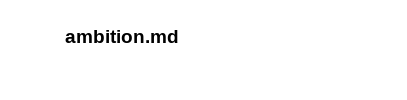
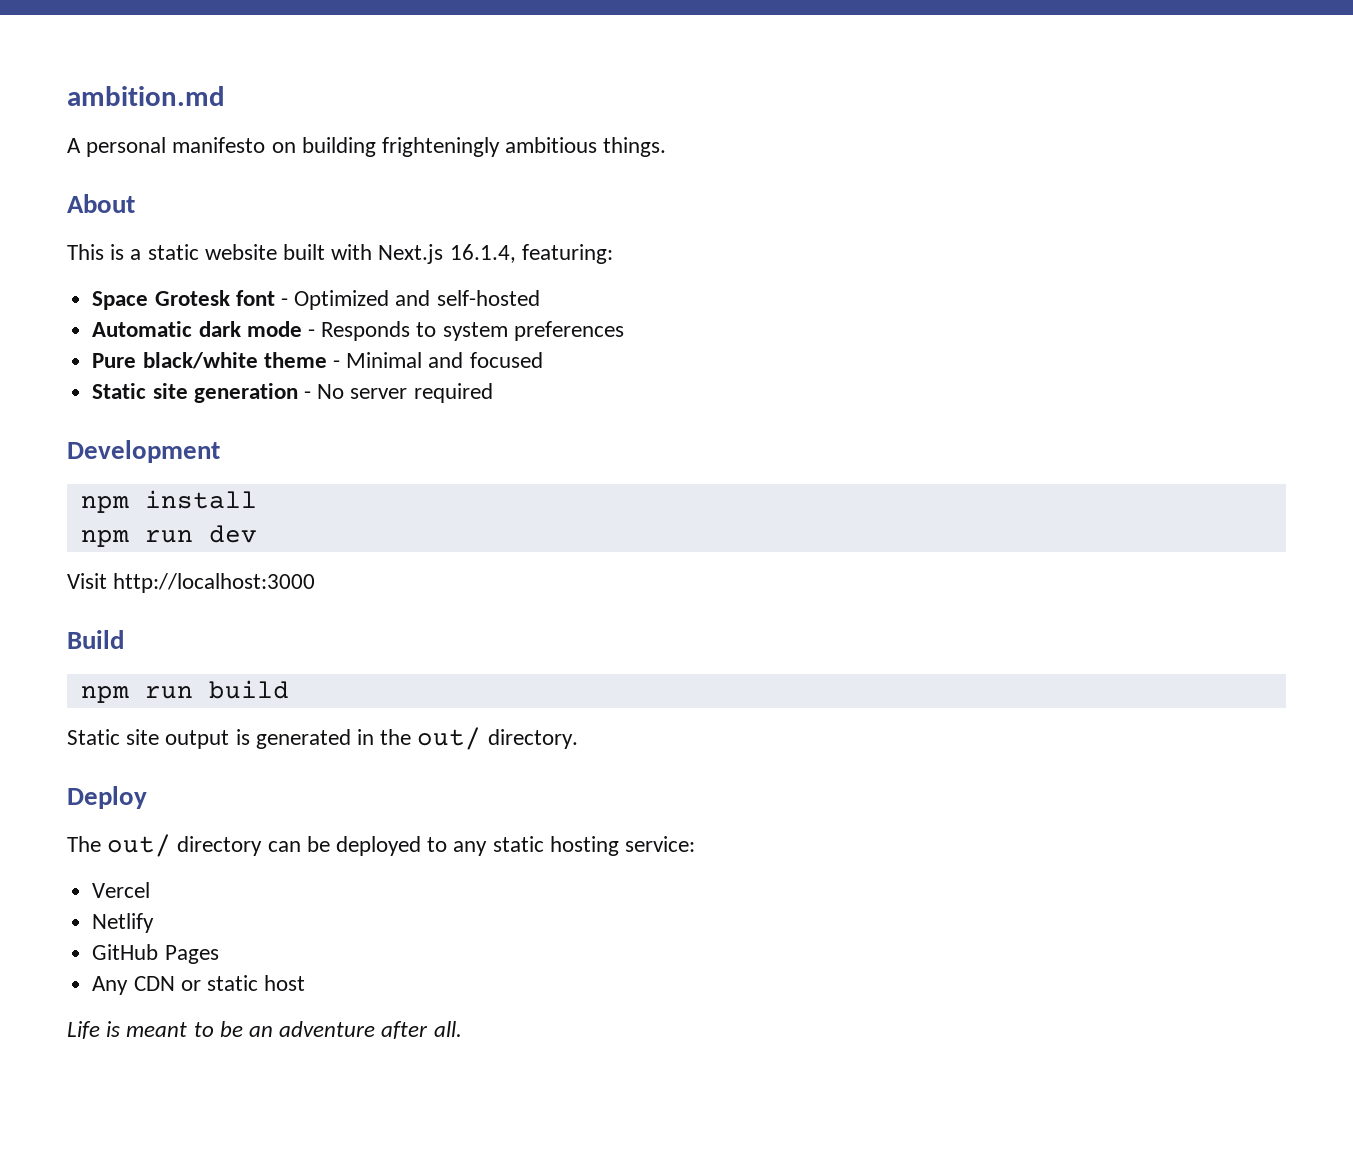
(179, 36) none -> [67,137,667,157] [67,194,135,213] [67,244,613,264] [92,290,540,310] [92,321,624,341] [92,352,543,369] [92,383,493,403] [67,440,220,463] [80,490,257,513] [80,525,257,547] [67,573,316,593] [67,630,124,649] [80,680,289,703] [67,727,578,750] [67,786,147,809] [67,834,696,857] [92,882,151,898] [92,913,155,933] [92,944,219,964] [92,975,306,995] [67,1021,462,1039] // A personal manifesto on building frighteningly ambitious things. // About // This is a static website built with Next.js 16.1.4, featuring: // Space Grotesk font - Optimized and self-hosted // Automatic dark mode - Responds to system preferences // Pure black/white theme - Minimal and focused // Static site generation - No server required // Development // npm install // npm run dev // Visit http://localhost:3000 // Build // npm run build // Static site output is generated in the out/ directory. // Deploy // The out/ directory can be deployed to any static hosting service: // Vercel // Netlify // GitHub Pages // Any CDN or static host // Life is meant to be an adventure after all.

